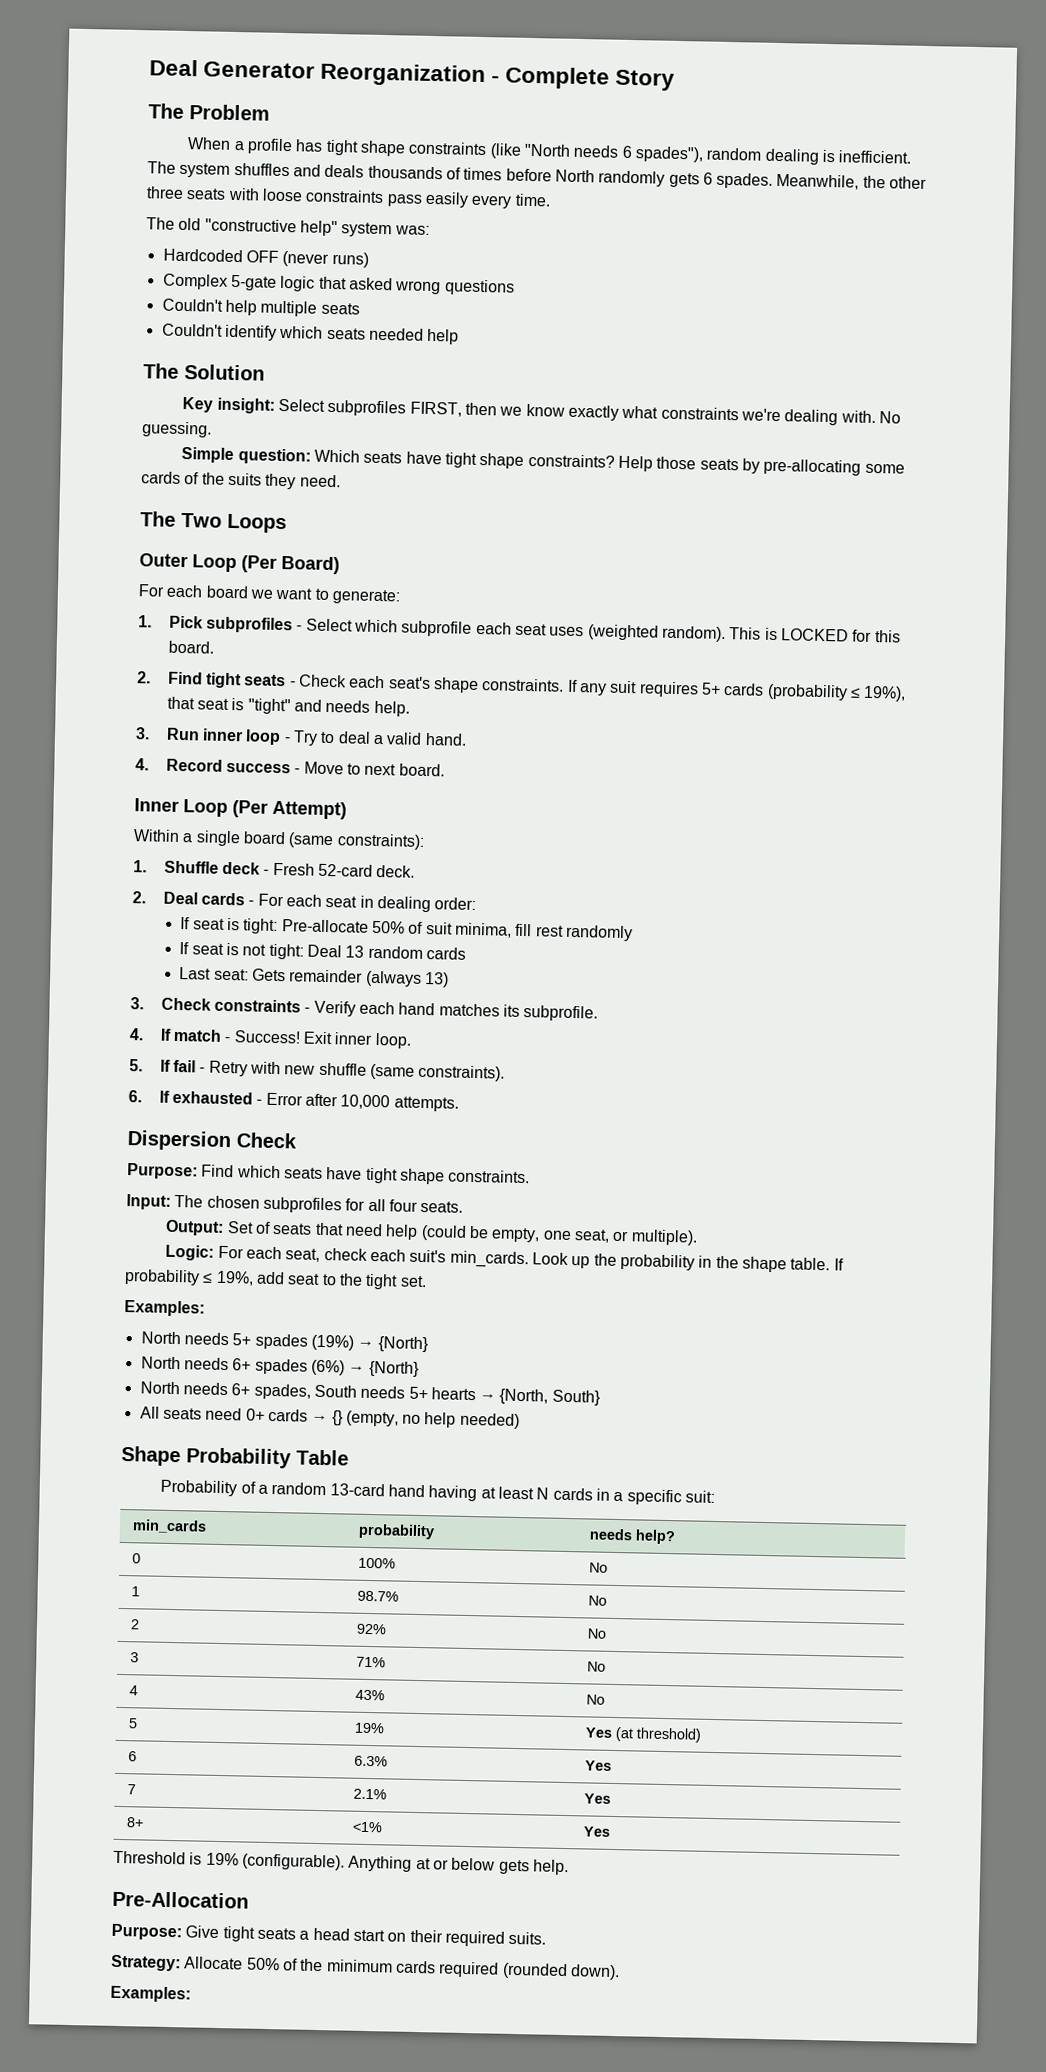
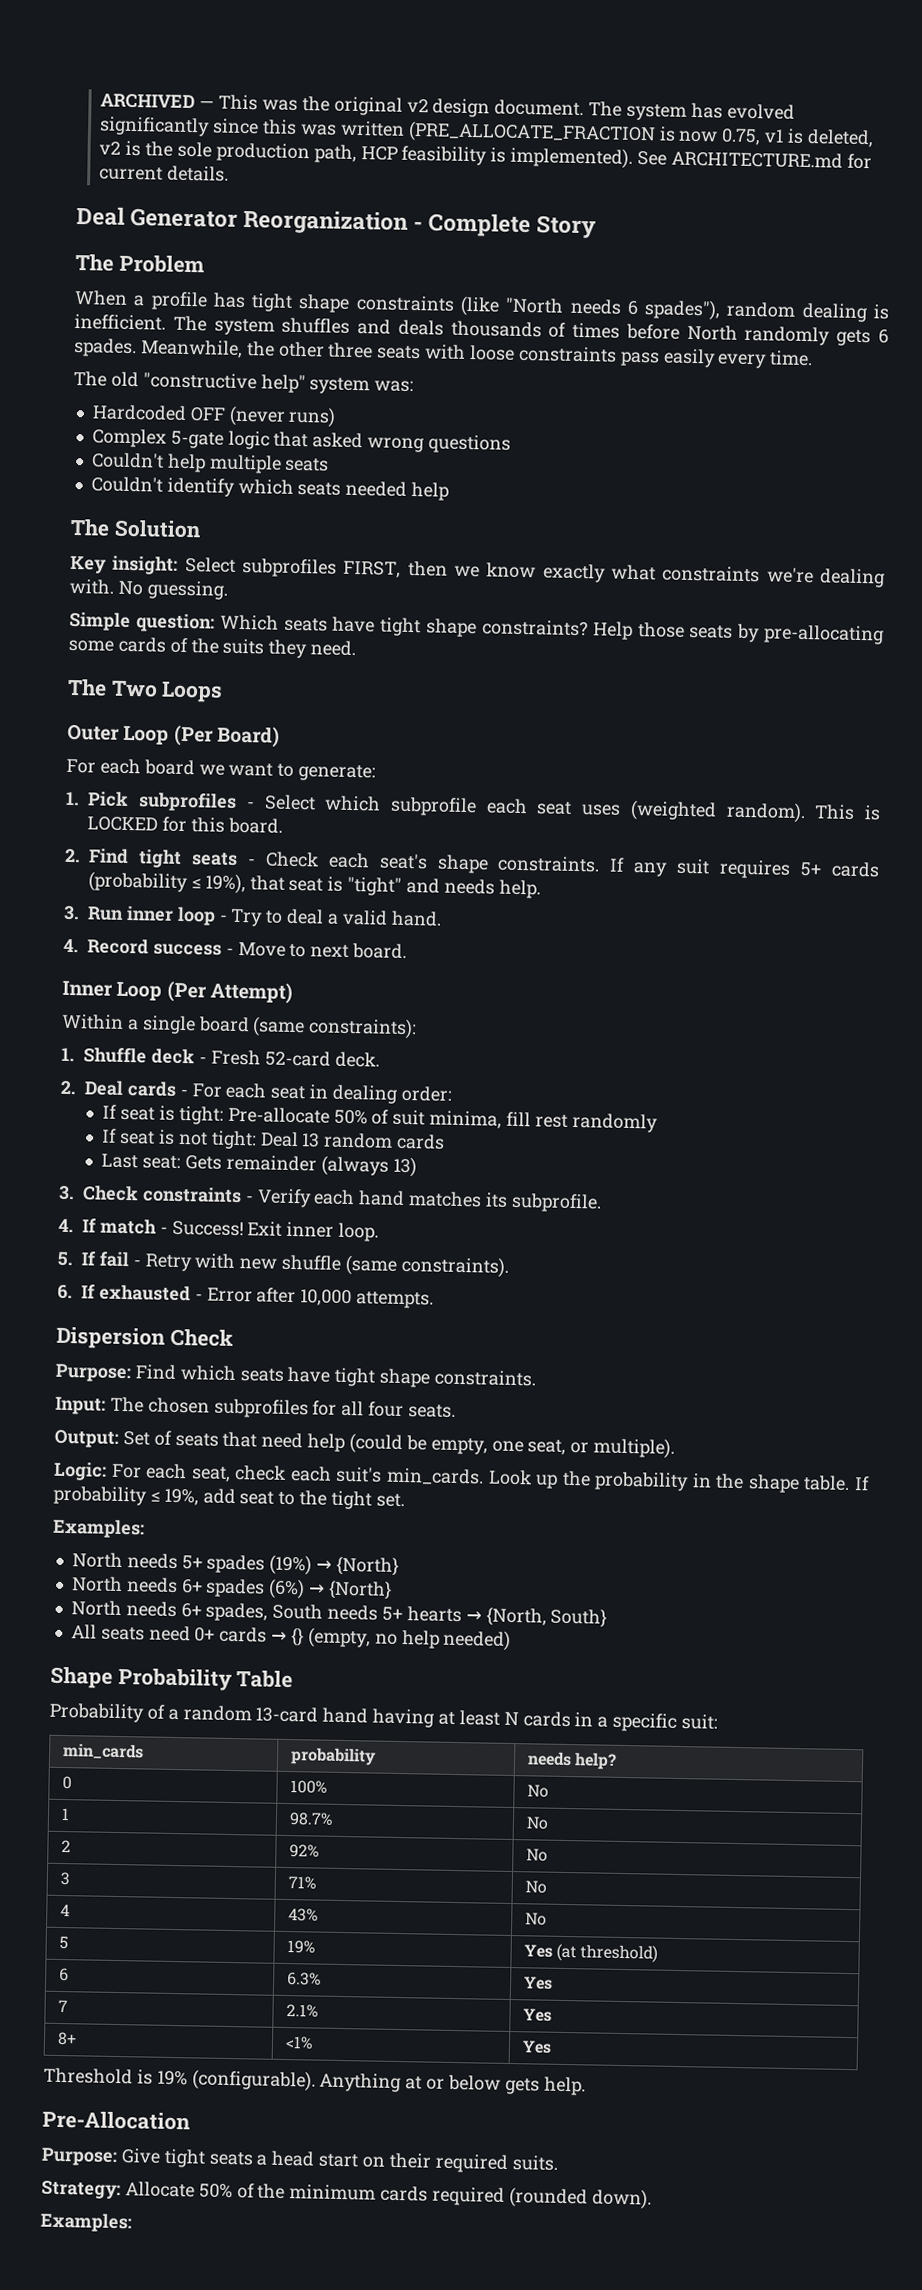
(149, 68) none -> [100,93,795,121] [99,116,874,148] [99,140,872,170] [99,165,230,182] ARCHIVED — This was the original v2 design document. The system has evolved significantly since this was written (PRE_ALLOCATE_FRACTION is now 0.75, v1 is deleted, v2 is the sole production path, HCP feasibility is implemented). See ARCHITECTURE.md for current details. //

